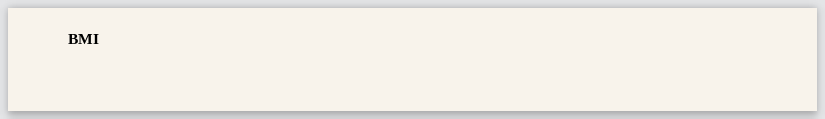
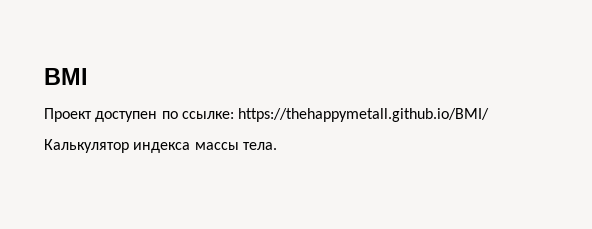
(99, 39) none -> [44,108,490,122] [44,139,277,153] // Проект доступен по ссылке: https://thehappymetall.github.io/BMI/ // Калькулятор индекса массы тела.

